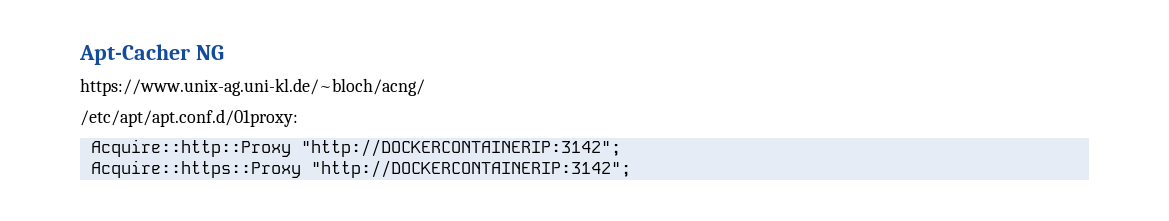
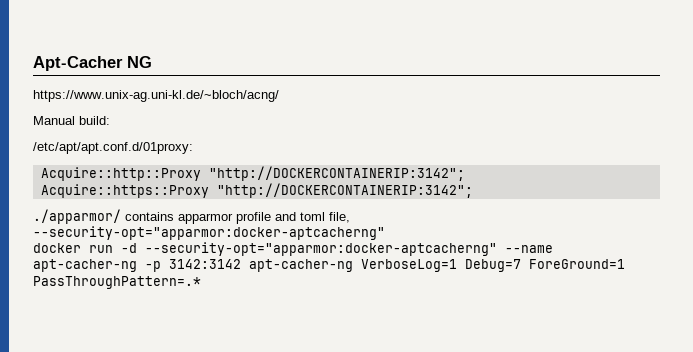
(425, 87) none -> [33,116,110,125] // Manual build:
(631, 169) none -> [33,209,350,224] [33,226,385,240] [33,242,553,256] [33,259,625,272] [33,276,201,289] // ./apparmor/ contains apparmor profile and toml file, --security-opt="apparmor:docker-aptcacherng" // docker run -d --security-opt="apparmor:docker-aptcacherng" --name apt-cacher-ng -p 3142:3142 apt-cacher-ng VerboseLog=1 Debug=7 ForeGround=1 PassThroughPattern=.*

